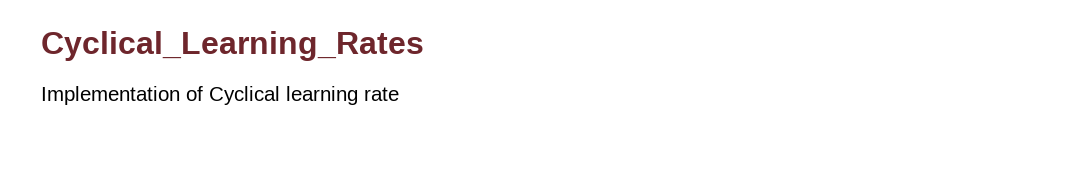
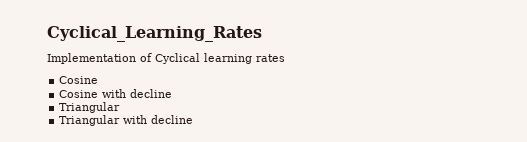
[364,87,399,101] rate -> [256,54,285,62] [59,76,99,84] [59,89,173,98] [59,102,121,113] [59,115,194,126] rates // Cosine // Cosine with decline // Triangular // Triangular with decline

